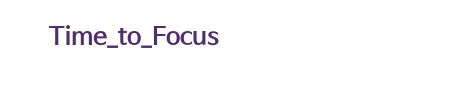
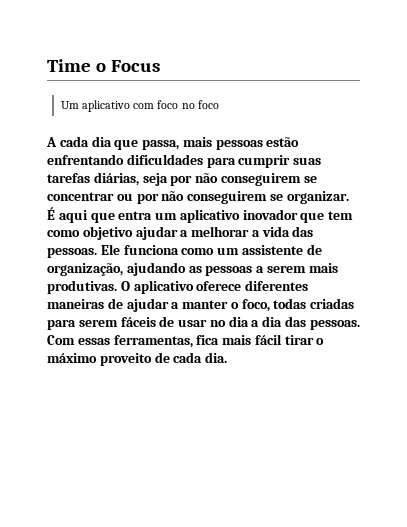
[49,25,219,48] Time_to_Focus -> [47,59,160,72] [60,100,219,112] [46,136,300,150] [47,154,322,168] [47,172,317,186] [47,191,349,204] [47,207,354,223] [47,226,314,240] [47,244,322,258] [47,262,338,276] [47,280,309,294] [47,298,355,312] [47,316,360,330] [47,334,325,348] [47,352,228,366] Time o Focus // Um aplicativo com foco no foco // A cada dia que passa, mais pessoas estão enfrentando dificuldades para cumprir suas tarefas diárias, seja por não conseguirem se concentrar ou por não conseguirem se organizar. É aqui que entra um aplicativo inovador que tem como objetivo ajudar a melhorar a vida das pessoas. Ele funciona como um assistente de organização, ajudando as pessoas a serem mais produtivas. O aplicativo oferece diferentes maneiras de ajudar a manter o foco, todas criadas para serem fáceis de usar no dia a dia das pessoas. Com essas ferramentas, fica mais fácil tirar o máximo proveito de cada dia.

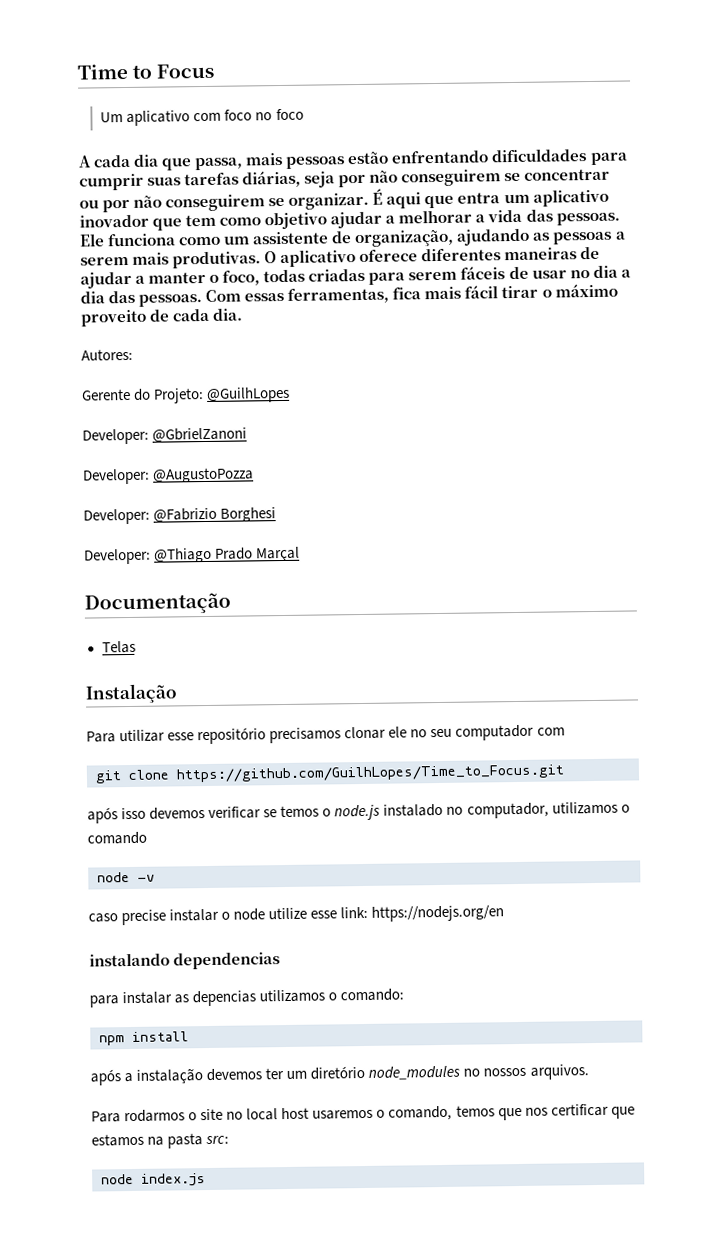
[95,63,106,72] o -> [132,64,153,79] to
(228, 357) none -> [81,348,133,361] [81,386,291,404] [82,427,248,445] [83,467,255,485] [83,507,277,525] [84,546,301,565] [84,592,231,615] [101,640,136,654] [85,683,178,704] [86,724,565,745] [95,764,565,784] [87,801,630,824] [87,831,147,845] [97,872,155,883] [88,905,505,926] [89,952,281,970] [89,988,405,1008] [99,1031,189,1046] [90,1064,589,1086] [91,1103,635,1123] [91,1133,230,1149] [101,1173,206,1187] // Autores: // Gerente do Projeto: @GuilhLopes // Developer: @GbrielZanoni // Developer: @AugustoPozza // Developer: @Fabrizio Borghesi // Developer: @Thiago Prado Marçal // Documentação // Telas // Instalação // Para utilizar esse repositório precisamos clonar ele no seu computador com // git clone https://github.com/GuilhLopes/Time_to_Focus.git // após isso devemos verificar se temos o node.js instalado no computador, utilizamos o comando // node -v // caso precise instalar o node utilize esse link: https://nodejs.org/en // instalando dependencias // para instalar as depencias utilizamos o comando: // npm install // após a instalação devemos ter um diretório node_modules no nossos arquivos. // Para rodarmos o site no local host usaremos o comando, temos que nos certificar que estamos na pasta src: // node index.js

